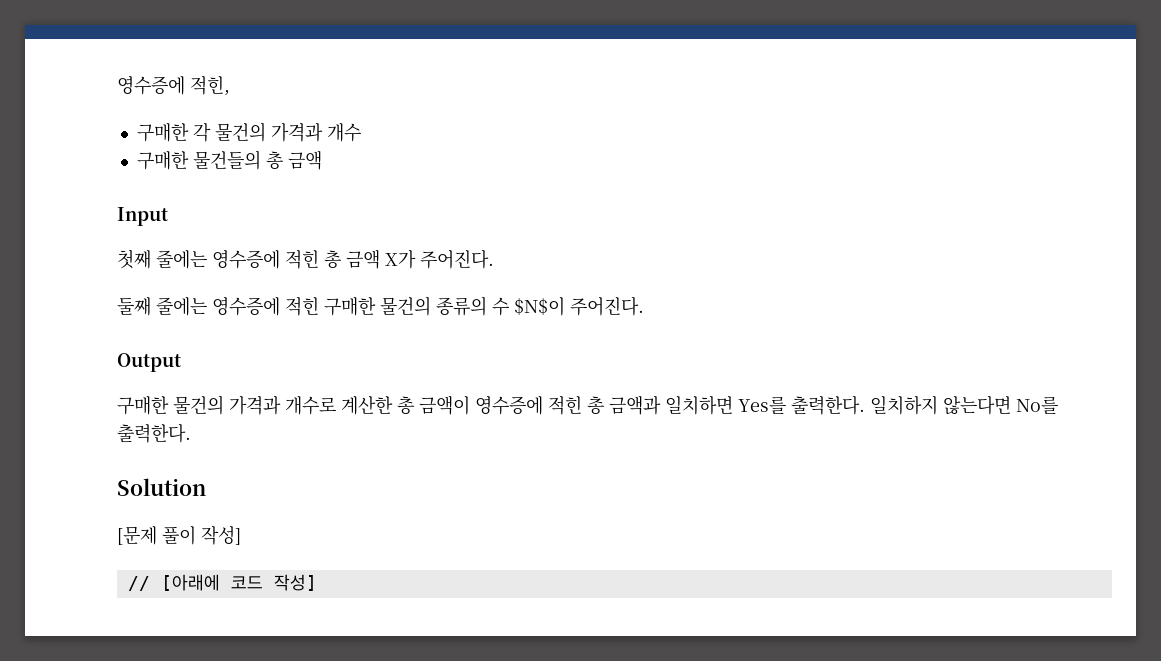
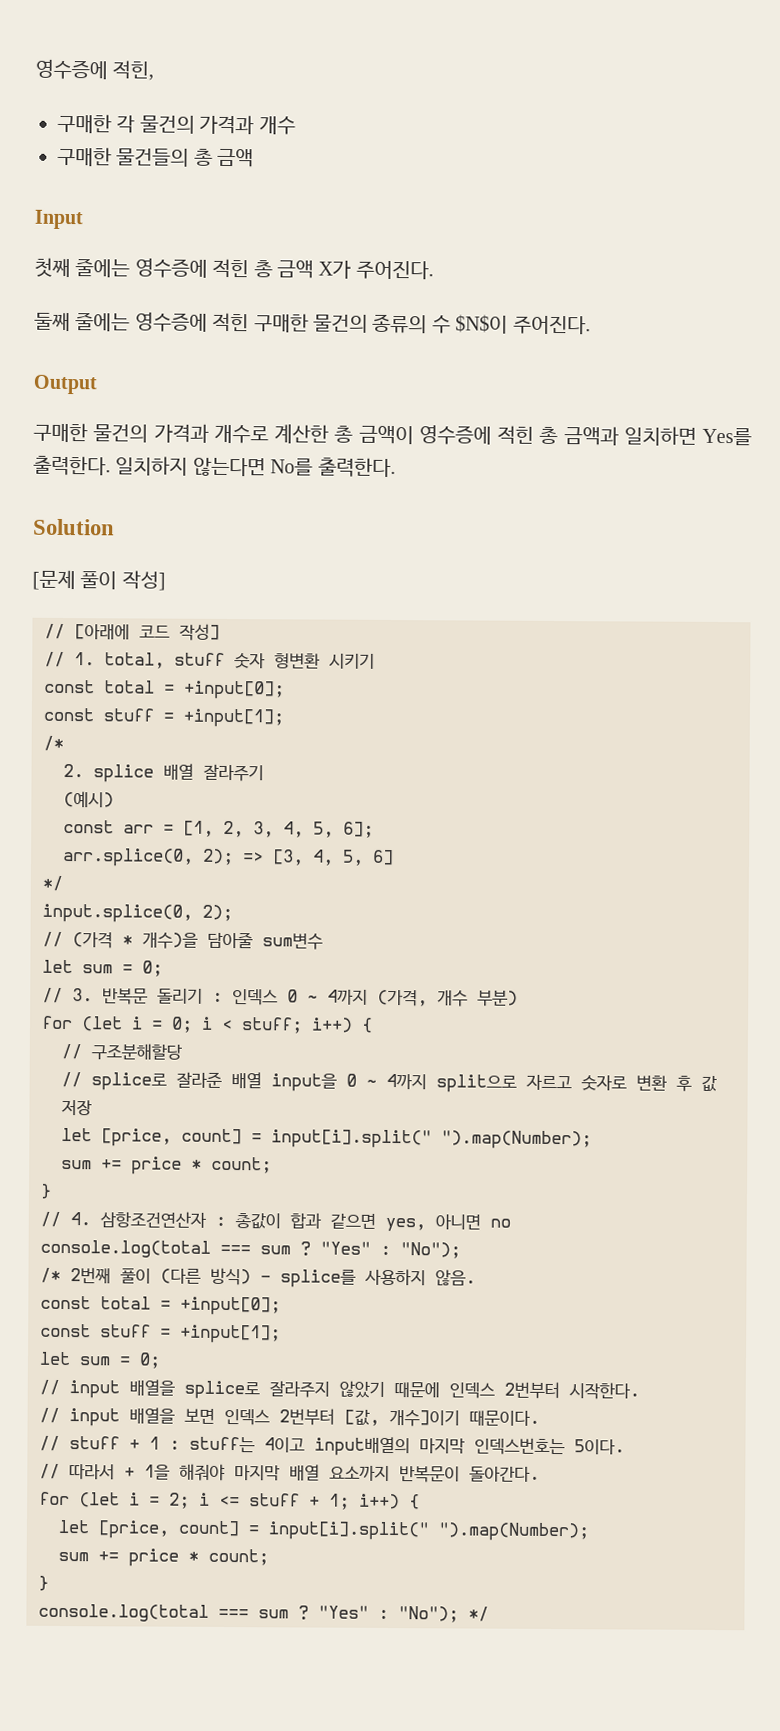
(317, 582) none -> [44,651,375,669] [44,679,285,700] [43,707,284,728] [43,735,64,752] [63,763,264,783] [63,791,114,808] [63,820,374,838] [62,848,394,867] [42,875,63,892] [42,903,233,923] [42,931,323,950] [42,959,163,977] [42,987,518,1007] [41,1015,373,1034] [61,1043,182,1060] [61,1071,717,1093] [61,1099,92,1116] [61,1127,592,1150] [61,1156,272,1175] [40,1183,52,1199] [40,1211,511,1232] [40,1239,461,1259] [40,1267,476,1288] [40,1295,281,1316] [40,1323,281,1344] [39,1351,161,1369] [39,1379,640,1400] [39,1407,540,1427] [39,1435,625,1457] [39,1463,540,1483] [39,1491,420,1510] [58,1519,589,1542] [58,1548,269,1567] [38,1575,49,1591] [38,1603,489,1623] // // 1. total, stuff 숫자 형변환 시키기 // const total = +input[0]; // const stuff = +input[1]; // /* // 2. splice 배열 잘라주기 // (예시) // const arr = [1, 2, 3, 4, 5, 6]; // arr.splice(0, 2); => [3, 4, 5, 6] // */ // input.splice(0, 2); // // (가격 * 개수)을 담아줄 sum변수 // let sum = 0; // // 3. 반복문 돌리기 : 인덱스 0 ~ 4까지 (가격, 개수 부분) // for (let i = 0; i < stuff; i++) { // // 구조분해할당 // // splice로 잘라준 배열 input을 0 ~ 4까지 split으로 자르고 숫자로 변환 후 값 저장 // let [price, count] = input[i].split(" ").map(Number); // sum += price * count; // } // // 4. 삼항조건연산자 : 총값이 합과 같으면 yes, 아니면 no // console.log(total === sum ? "Yes" : "No"); // /* 2번째 풀이 (다른 방식) - splice를 사용하지 않음. // const total = +input[0]; // const stuff = +input[1]; // let sum = 0; // // input 배열을 splice로 잘라주지 않았기 때문에 인덱스 2번부터 시작한다. // // input 배열을 보면 인덱스 2번부터 [값, 개수]이기 때문이다. // // stuff + 1 : stuff는 4이고 input배열의 마지막 인덱스번호는 5이다. // // 따라서 + 1을 해줘야 마지막 배열 요소까지 반복문이 돌아간다. // for (let i = 2; i <= stuff + 1; i++) { // let [price, count] = input[i].split(" ").map(Number); // sum += price * count; // } // console.log(total === sum ? "Yes" : "No"); */

